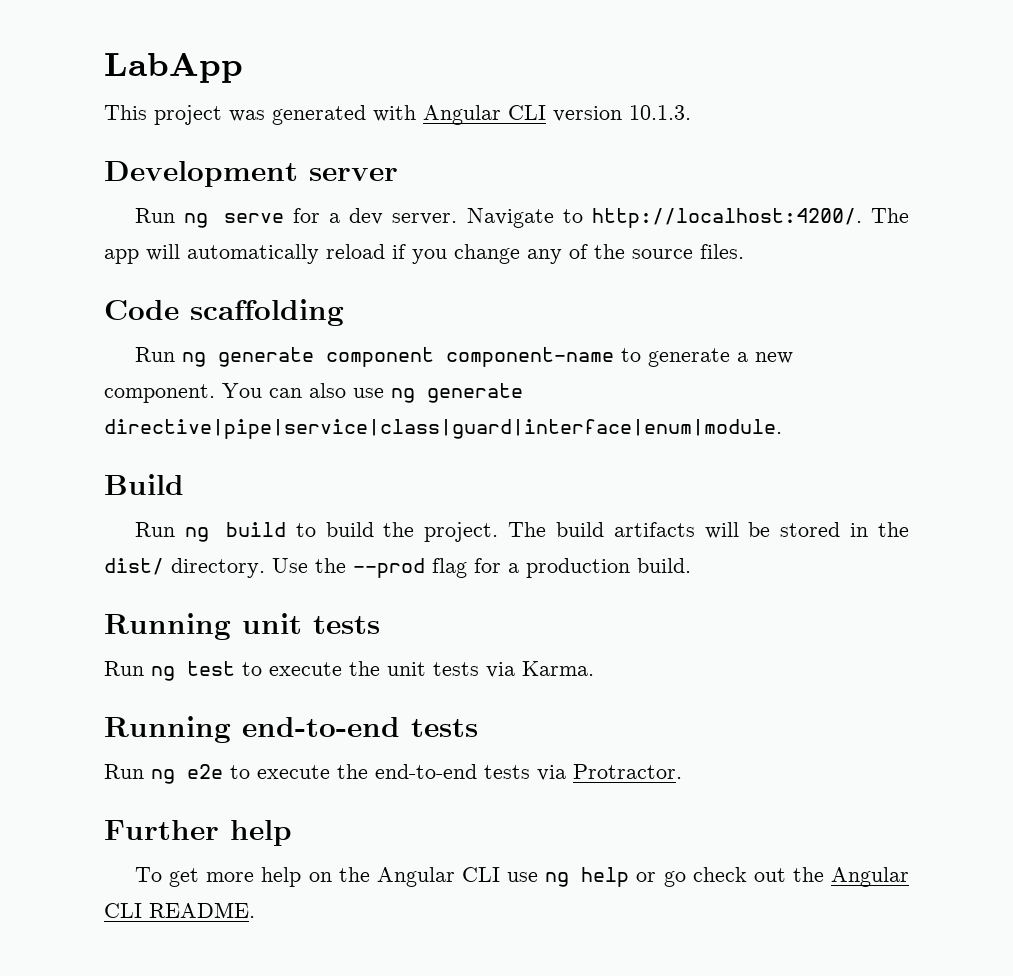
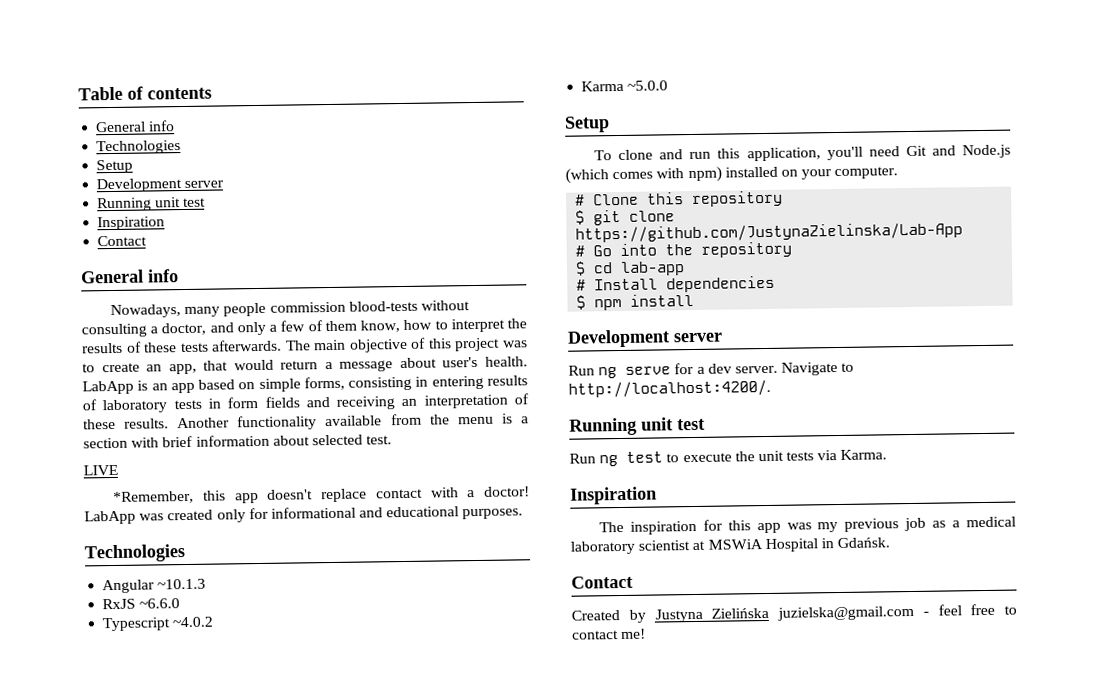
[104,53,243,83] [104,105,691,125] LabApp // This project was generated with Angular CLI version 10.1.3. -> [78,86,212,101] [95,120,176,133] [96,140,182,155] [96,159,134,174] [96,178,225,193] [97,197,207,212] [97,216,166,231] [97,235,148,247] [81,269,179,284] [110,300,470,319] [81,318,527,338] [82,337,528,354] [82,356,528,375] [82,375,528,395] [82,393,529,414] [83,413,529,431] [83,434,393,449] [83,464,118,476] [113,486,530,505] [84,506,524,525] [84,544,186,563] [102,578,207,594] [102,598,181,610] [102,616,214,632] [581,80,669,92] [564,116,610,133] [594,144,1012,162] [565,166,899,184] [575,190,784,207] [575,209,676,226] [575,222,964,243] [575,241,793,258] [575,261,686,276] [576,275,776,293] [576,293,695,311] Table of contents // General info // Technologies // Setup // Development server // Running unit test // Inspiration // Contact // General info // Nowadays, many people commission blood-tests without consulting a doctor, and only a few of them know, how to interpret the results of these tests afterwards. The main objective of this project was to create an app, that would return a message about user's health. LabApp is an app based on simple forms, consisting in entering results of laboratory tests in form fields and receiving an interpretation of these results. Another functionality available from the menu is a section with brief information about selected test. // LIVE // *Remember, this app doesn't replace contact with a doctor! LabApp was created only for informational and educational purposes. // Technologies // Angular ~10.1.3 // RxJS ~6.6.0 // Typescript ~4.0.2 // Karma ~5.0.0 // Setup // To clone and run this application, you'll need Git and Node.js (which comes with npm) installed on your computer. // # Clone this repository // $ git clone https://github.com/JustynaZielinska/Lab-App // # Go into the repository // $ cd lab-app // # Install dependencies // $ npm install
[871,208,909,223] [104,244,744,264] [104,299,344,326] [135,347,794,367] [104,383,523,403] [104,419,782,439] [104,474,184,495] [135,522,910,542] [104,558,691,578] [104,613,380,640] The app will automatically reload if you change any of the source files. // Code scaffolding // Run ng generate component component-name to generate a new component. You can also use ng generate directive|pipe|service|class|guard|interface|enum|module. // Build // Run ng build to build the project. The build artifacts will be stored in the dist/ directory. Use the --prod flag for a production build. // Running unit tests -> [569,417,705,436] // Running unit test
[104,716,478,743] [104,764,682,784] [104,820,292,846] [135,867,909,887] [104,902,255,918] Running end-to-end tests // Run ng e2e to execute the end-to-end tests via Protractor. // Further help // To get more help on the Angular CLI use ng help or go check out the Angular CLI README. -> [570,486,657,505] [599,516,1016,535] [570,537,891,555] [571,575,633,589] [571,603,1017,623] [572,628,647,640] Inspiration // The inspiration for this app was my previous job as a medical laboratory scientist at MSWiA Hospital in Gdańsk. // Contact // Created by Justyna Zielińska juzielska@gmail.com - feel free to contact me!

